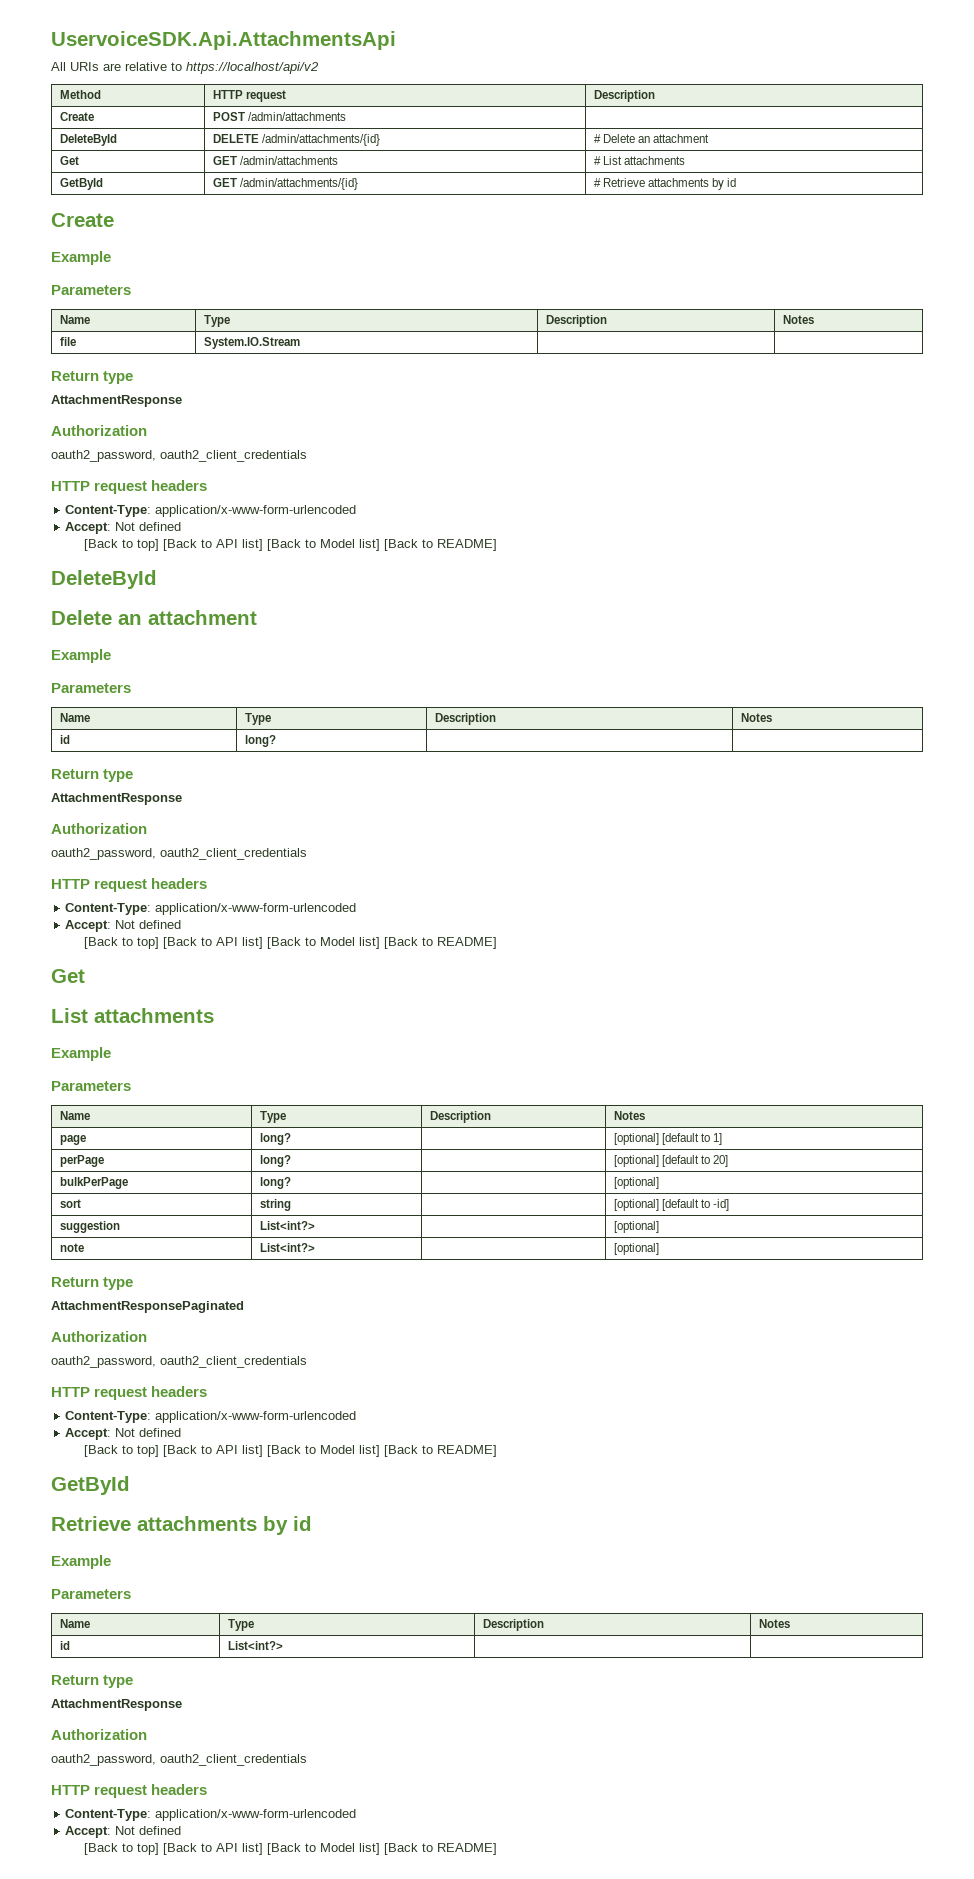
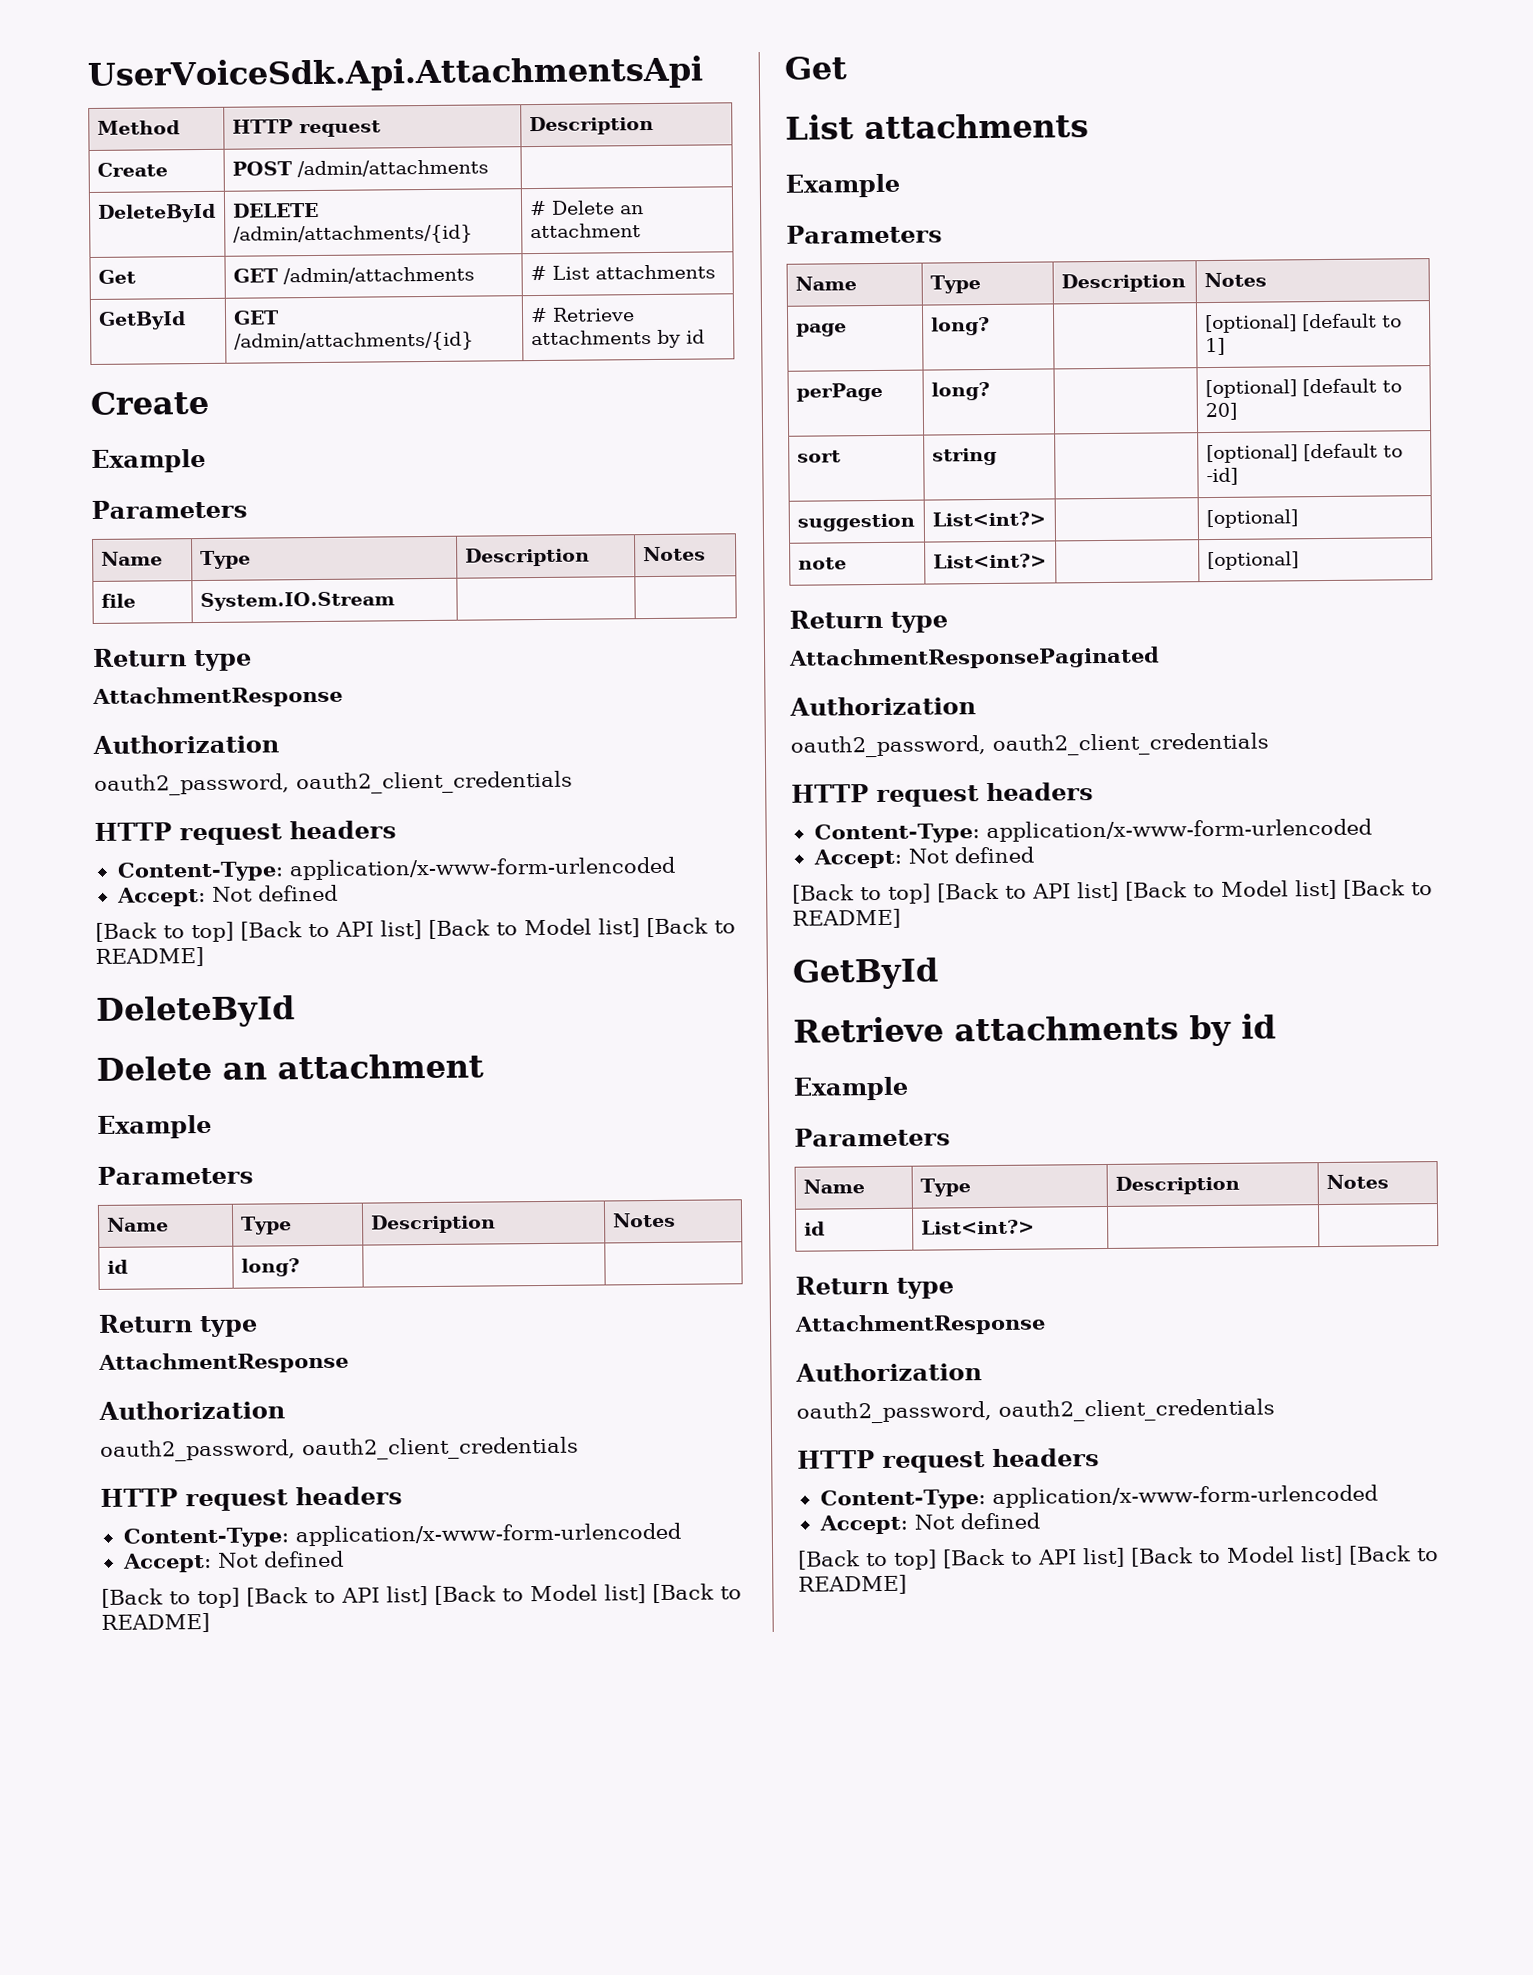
[51,31,396,50] [51,62,319,74] UservoiceSDK.Api.AttachmentsApi // All URIs are relative to https://localhost/api/v2 -> [87,55,703,94] UserVoiceSdk.Api.AttachmentsApi
[59,1177,128,1189] [259,1177,291,1189] [613,1177,659,1189] // bulkPerPage | long? | | [optional] -> (1237, 411) none

